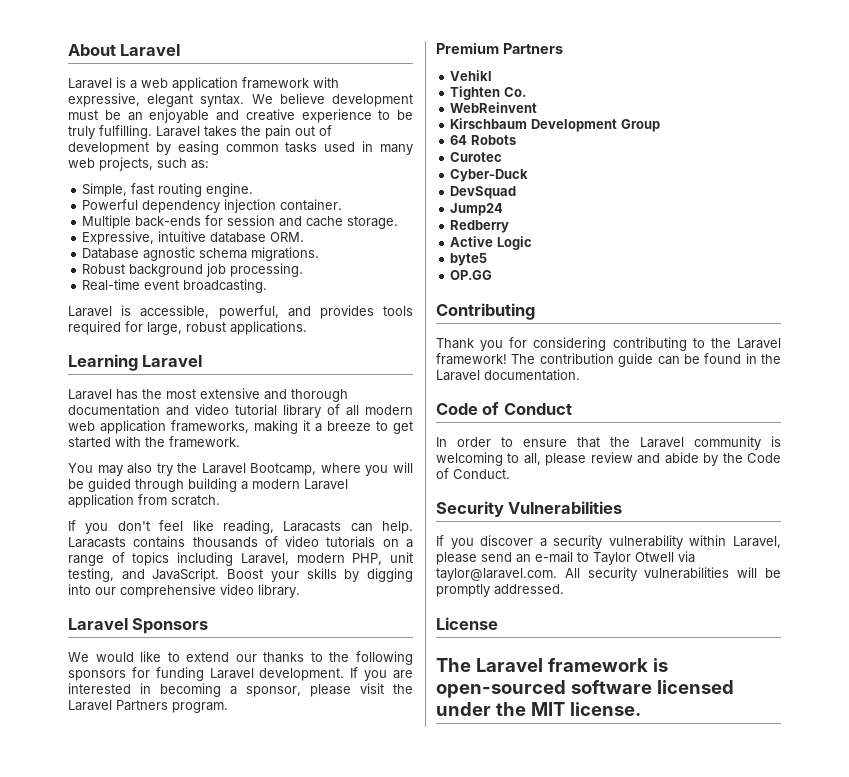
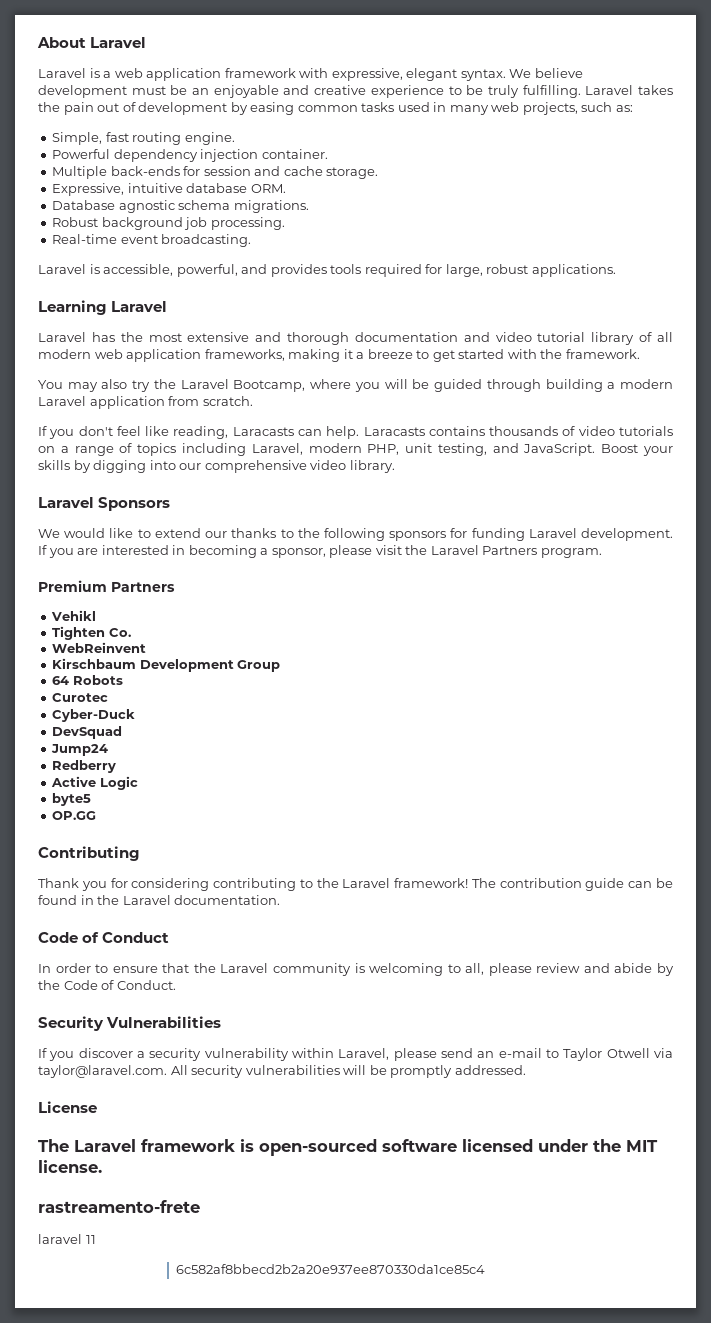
(641, 709) none -> [38,1200,200,1213] [38,1234,96,1244] [176,1264,486,1274] // rastreamento-frete // laravel 11 // 6c582af8bbecd2b2a20e937ee870330da1ce85c4

